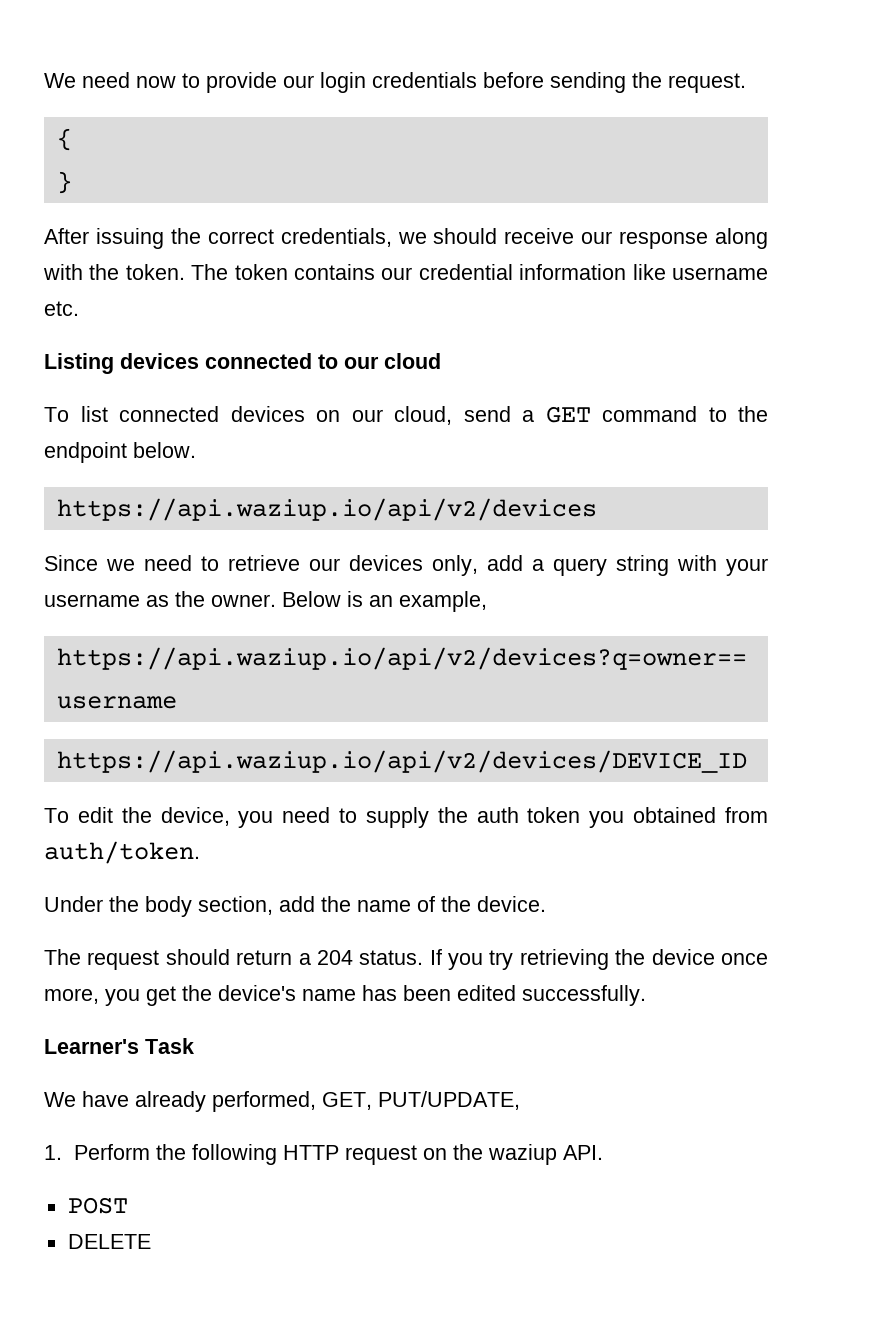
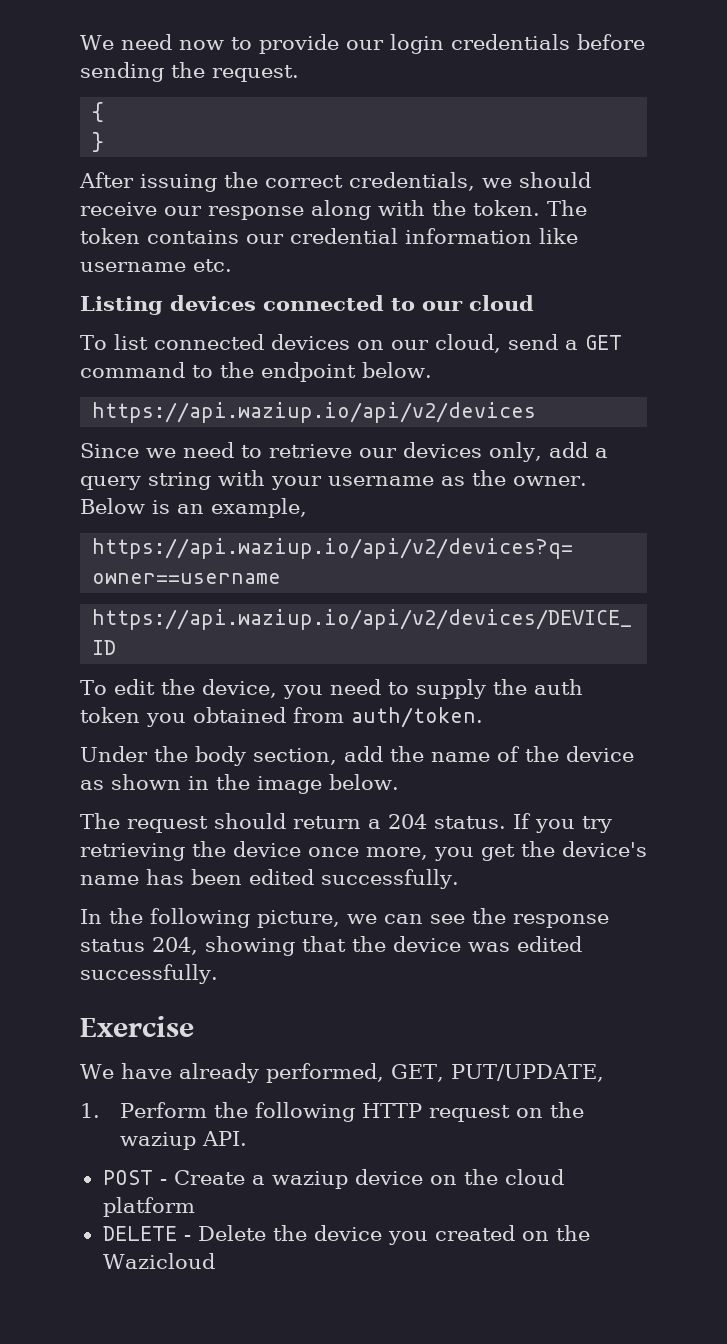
[477,896,546,912] device. -> [566,746,634,762] [80,774,399,794] device as shown in the image below.
[44,1038,194,1054] Learner's Task -> [80,908,609,928] [80,936,582,956] [80,964,218,984] [80,1016,194,1037] In the following picture, we can see the response status 204, showing that the device was edited successfully. // Exercise
[67,1234,151,1249] // DELETE -> [159,1169,564,1189] [102,1197,195,1217] [102,1225,590,1245] [102,1253,215,1269] - Create a waziup device on the cloud platform // DELETE - Delete the device you created on the Wazicloud

